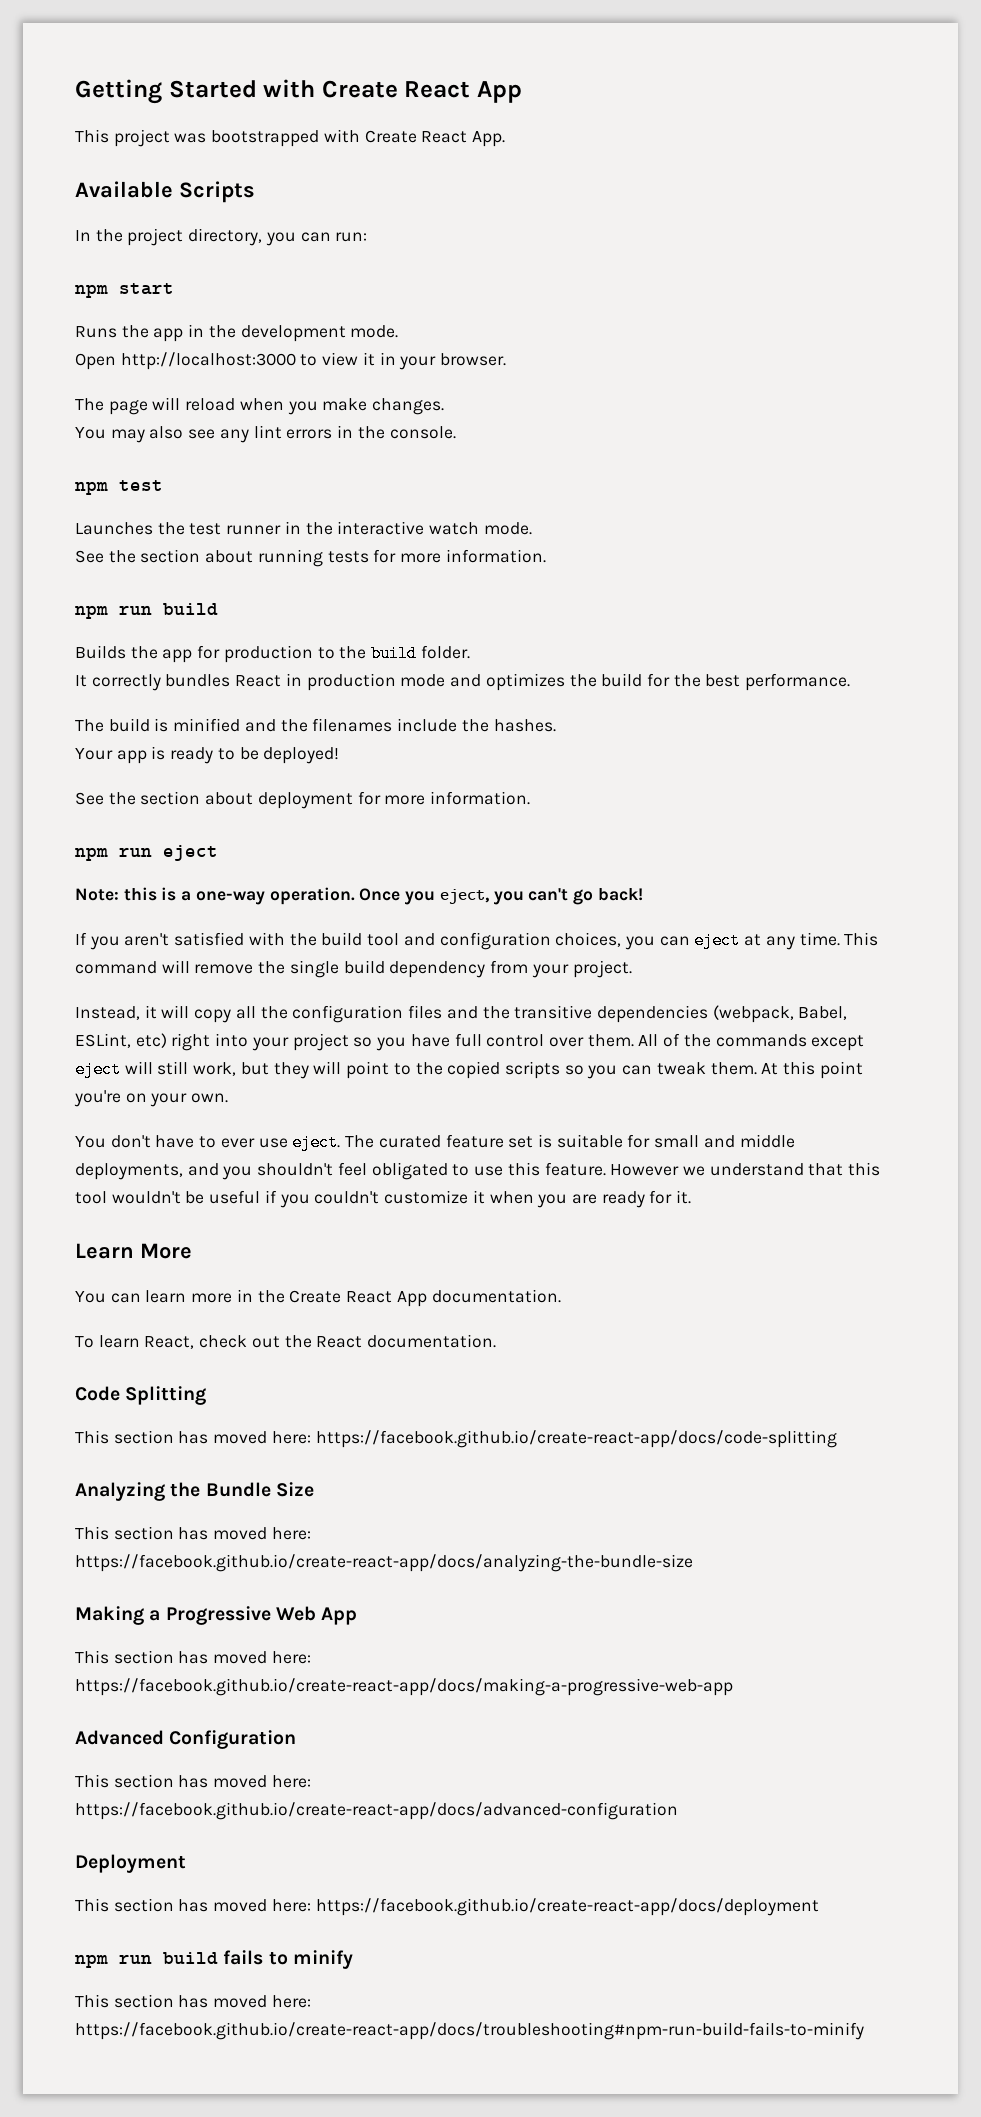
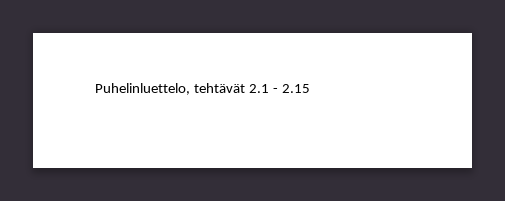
[75,79,523,104] [75,129,506,147] [75,181,255,203] [75,228,368,246] [75,283,174,298] [75,324,399,342] [75,352,507,370] [75,397,445,415] [75,425,456,443] [75,480,163,495] [75,521,532,535] [75,549,546,567] [75,603,218,619] [75,645,470,663] [75,673,851,691] [75,718,556,732] [75,746,340,764] [75,791,531,809] [75,845,218,861] [75,887,643,905] [75,932,879,950] [75,960,632,978] [75,1005,848,1023] [75,1033,865,1051] [75,1061,863,1079] [74,1090,229,1107] [75,1134,795,1151] [75,1162,881,1180] [75,1190,692,1208] [75,1243,192,1259] [75,1289,561,1307] [75,1334,497,1349] [75,1386,207,1405] [75,1430,837,1448] [75,1482,314,1501] [75,1526,311,1540] [75,1554,693,1572] [75,1606,358,1625] [75,1650,311,1664] [75,1678,733,1696] [75,1730,297,1749] [75,1774,311,1788] [75,1802,678,1820] [75,1854,186,1873] [75,1898,819,1916] [75,1950,353,1969] [75,1994,311,2008] [75,2022,864,2040] Getting Started with Create React App // This project was bootstrapped with Create React App. // Available Scripts // In the project directory, you can run: // npm start // Runs the app in the development mode. // Open http://localhost:3000 to view it in your browser. // The page will reload when you make changes. // You may also see any lint errors in the console. // npm test // Launches the test runner in the interactive watch mode. // See the section about running tests for more information. // npm run build // Builds the app for production to the build folder. // It correctly bundles React in production mode and optimizes the build for the best performance. // The build is minified and the filenames include the hashes. // Your app is ready to be deployed! // See the section about deployment for more information. // npm run eject // Note: this is a one-way operation. Once you eject, you can't go back! // If you aren't satisfied with the build tool and configuration choices, you can eject at any time. This command will remove the single build dependency from your project. // Instead, it will copy all the configuration files and the transitive dependencies (webpack, Babel, ESLint, etc) right into your project so you have full control over them. All of the commands except eject will still work, but they will point to the copied scripts so you can tweak them. At this point you're on your own. // You don't have to ever use eject. The curated feature set is suitable for small and middle deployments, and you shouldn't feel obligated to use this feature. However we understand that this tool wouldn't be useful if you couldn't customize it when you are ready for it. // Learn More // You can learn more in the Create React App documentation. // To learn React, check out the React documentation. // Code Splitting // This section has moved here: https://facebook.github.io/create-react-app/docs/code-splitting // Analyzing the Bundle Size // This section has moved here: https://facebook.github.io/create-react-app/docs/analyzing-the-bundle-size // Making a Progressive Web App // This section has moved here: https://facebook.github.io/create-react-app/docs/making-a-progressive-web-app // Advanced Configuration // This section has moved here: https://facebook.github.io/create-react-app/docs/advanced-configuration // Deployment // This section has moved here: https://facebook.github.io/create-react-app/docs/deployment // npm run build fails to minify // This section has moved here: https://facebook.github.io/create-react-app/docs/troubleshooting#npm-run-build-fails-to-minify -> [95,83,310,95] Puhelinluettelo, tehtävät 2.1 - 2.15

